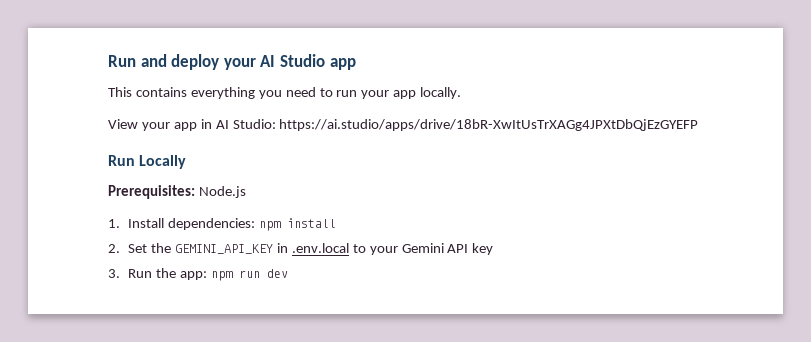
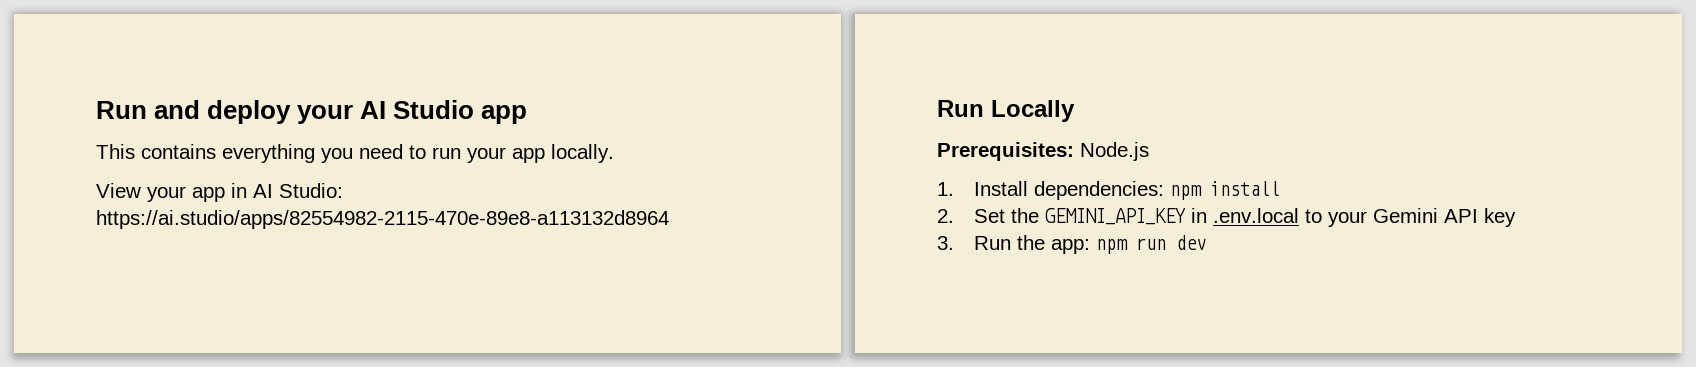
[279,119,699,131] https://ai.studio/apps/drive/18bR-XwItUsTrXAGg4JPXtDbQjEzGYEFP -> [96,210,669,229] https://ai.studio/apps/82554982-2115-470e-89e8-a113132d8964

